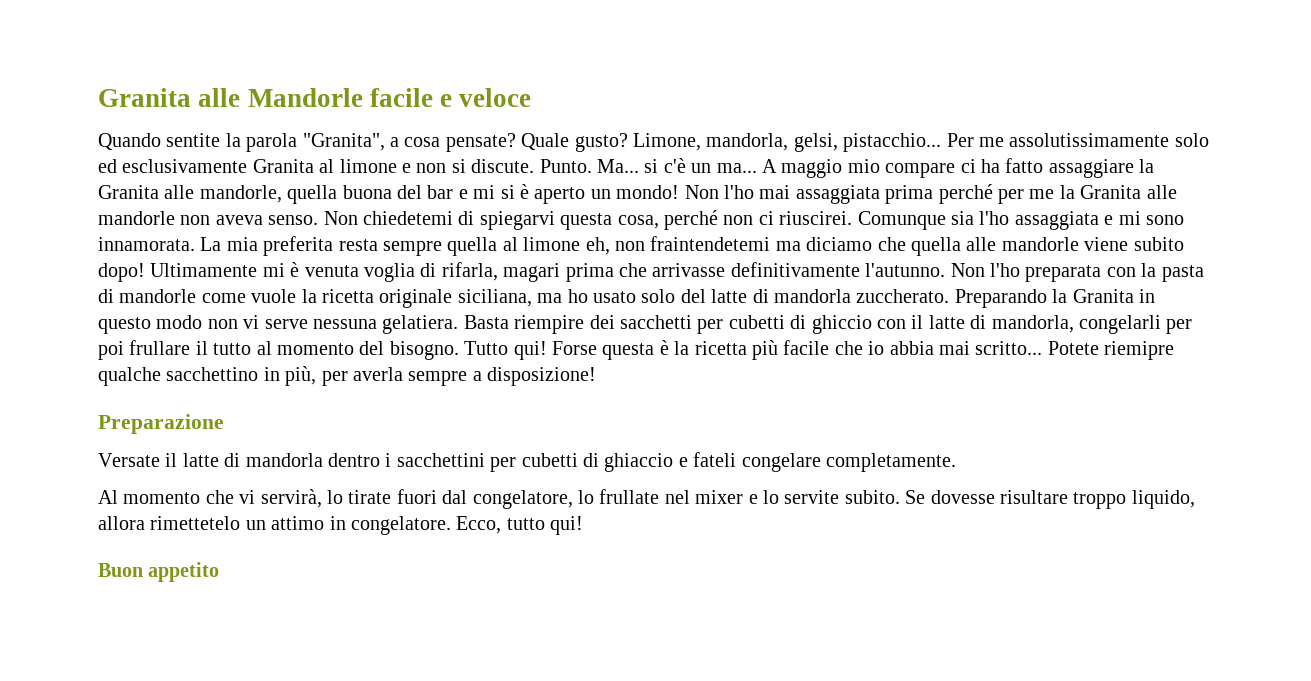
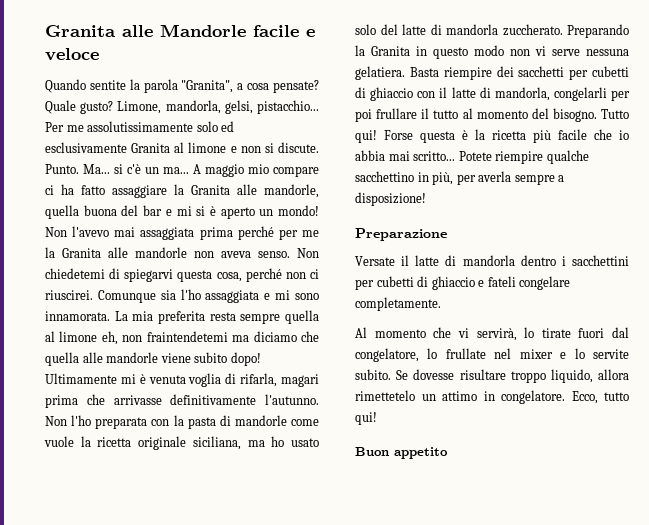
[723,185,754,199] l'ho -> [72,226,110,237] l'avevo
[811,315,872,334] ghiccio -> [370,87,414,101] ghiaccio
[1104,341,1175,360] riemipre -> [495,151,544,164] riempire

